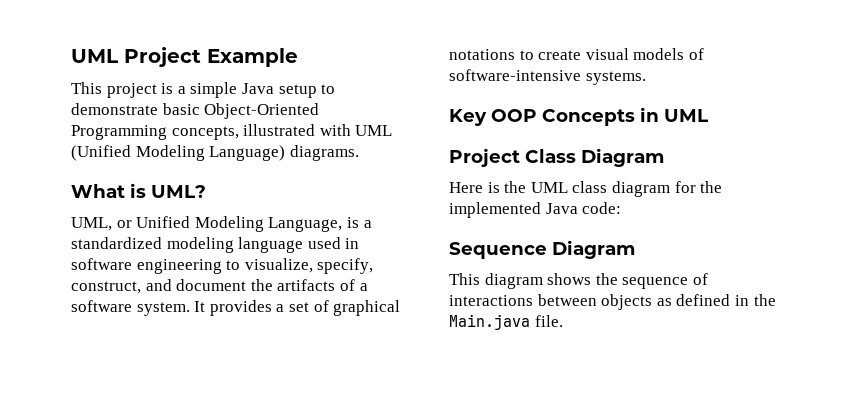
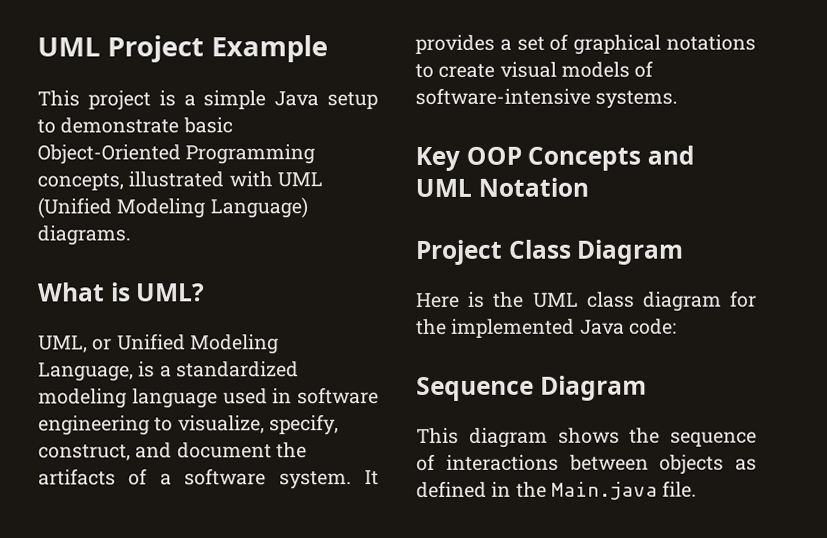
[640,107,709,122] in UML -> [646,145,695,165] [415,177,589,197] and UML Notation

